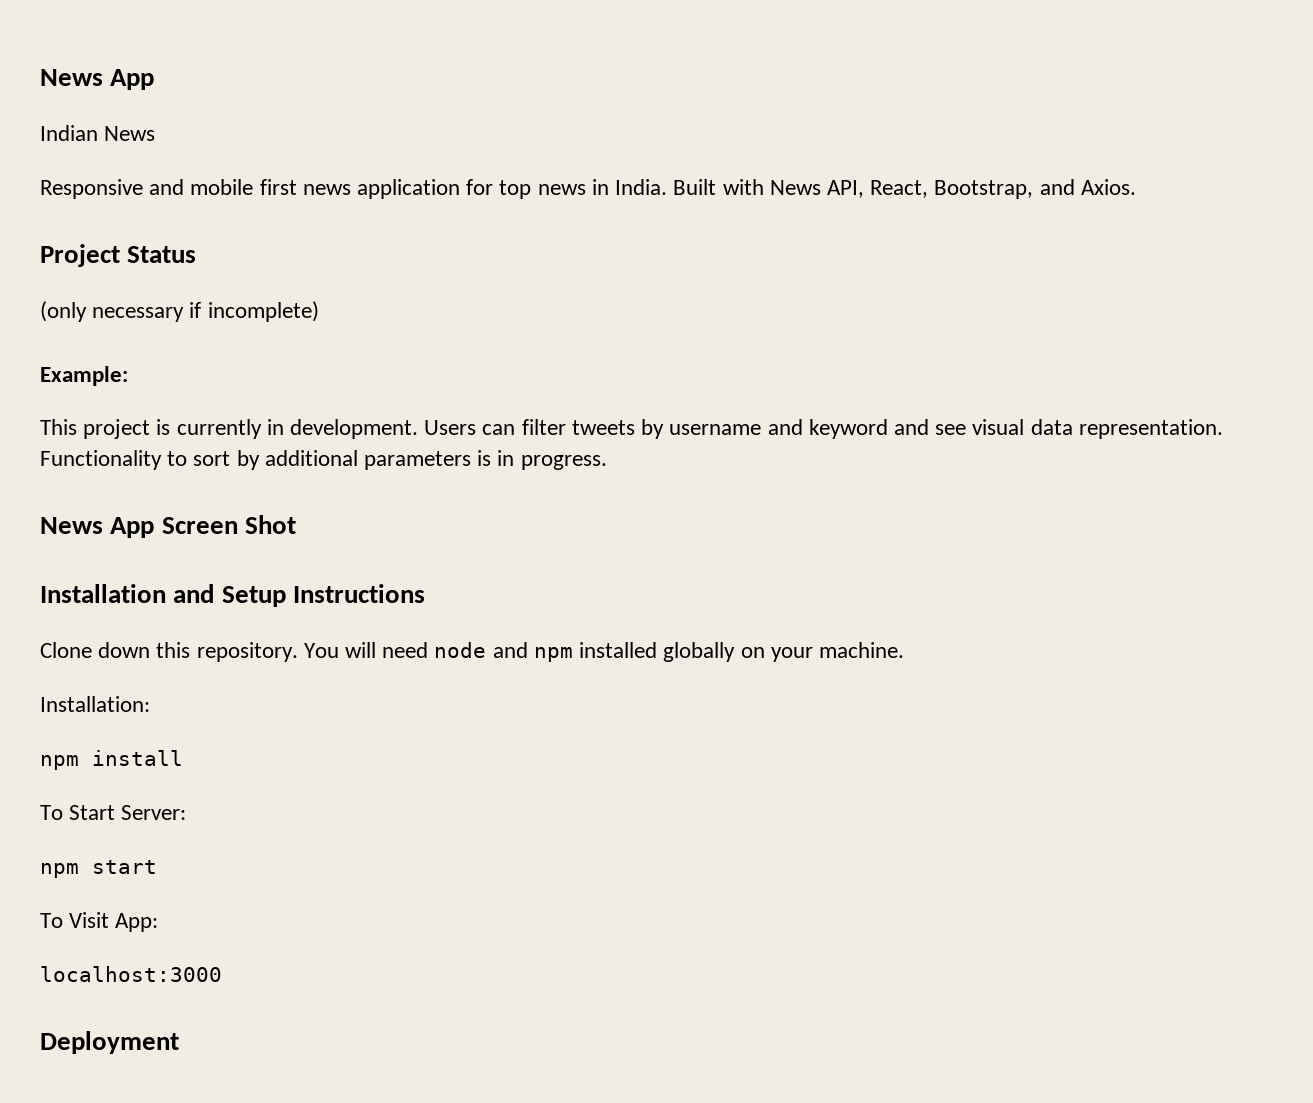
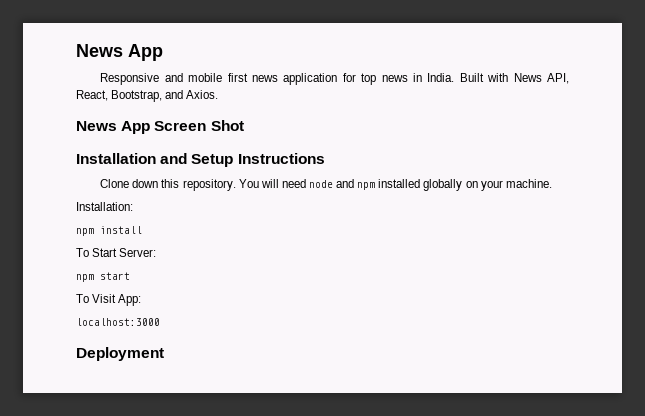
[40,69,155,90] [40,125,156,141] News App // Indian News -> [76,44,163,61] News App
[40,244,197,267] [40,301,319,322] [40,366,128,386] [40,419,1223,439] [40,450,607,470] // Project Status // (only necessary if incomplete) // Example: // This project is currently in development. Users can filter tweets by username and keyword and see visual data representation. Functionality to sort by additional parameters is in progress. -> (219, 94) none

